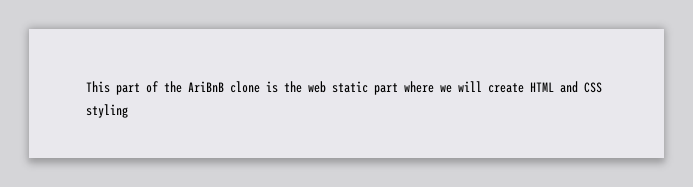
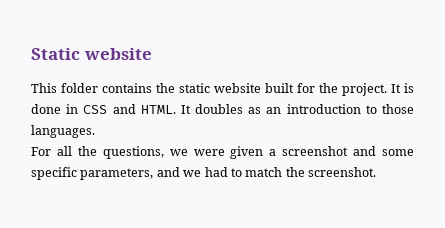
[86,81,602,95] [86,104,128,118] This part of the AriBnB clone is the web static part where we will create HTML and CSS styling -> [31,48,152,60] [31,83,414,96] [31,104,415,114] [31,125,95,138] [31,146,414,159] [31,167,376,180] Static website // This folder contains the static website built for the project. It is done in CSS and HTML. It doubles as an introduction to those languages. // For all the questions, we were given a screenshot and some specific parameters, and we had to match the screenshot.

